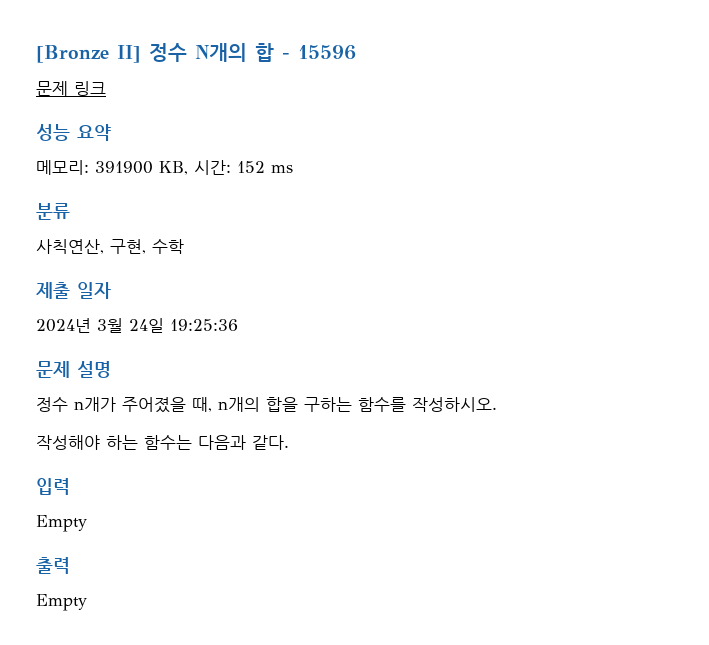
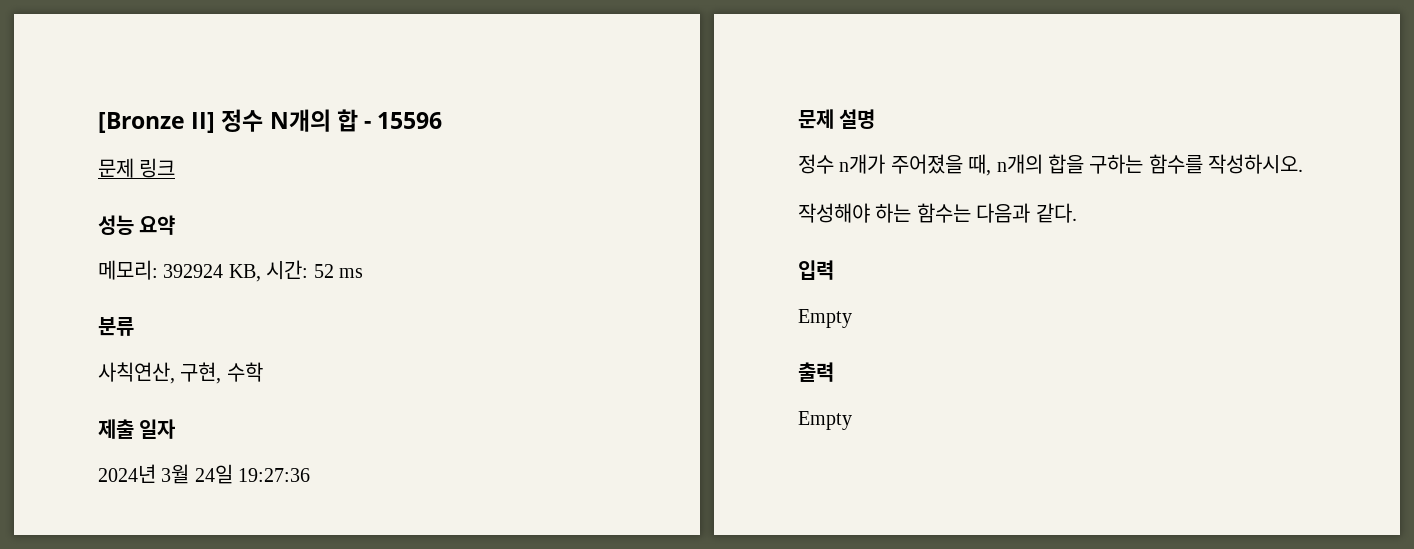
[95,161,153,174] 391900 -> [163,264,224,278] 392924
[237,161,265,173] 152 -> [313,264,334,278] 52
[170,319,238,331] 19:25:36 -> [238,468,311,482] 19:27:36

